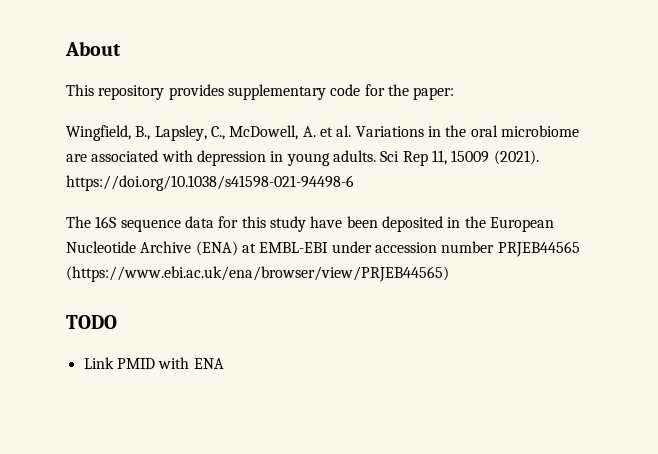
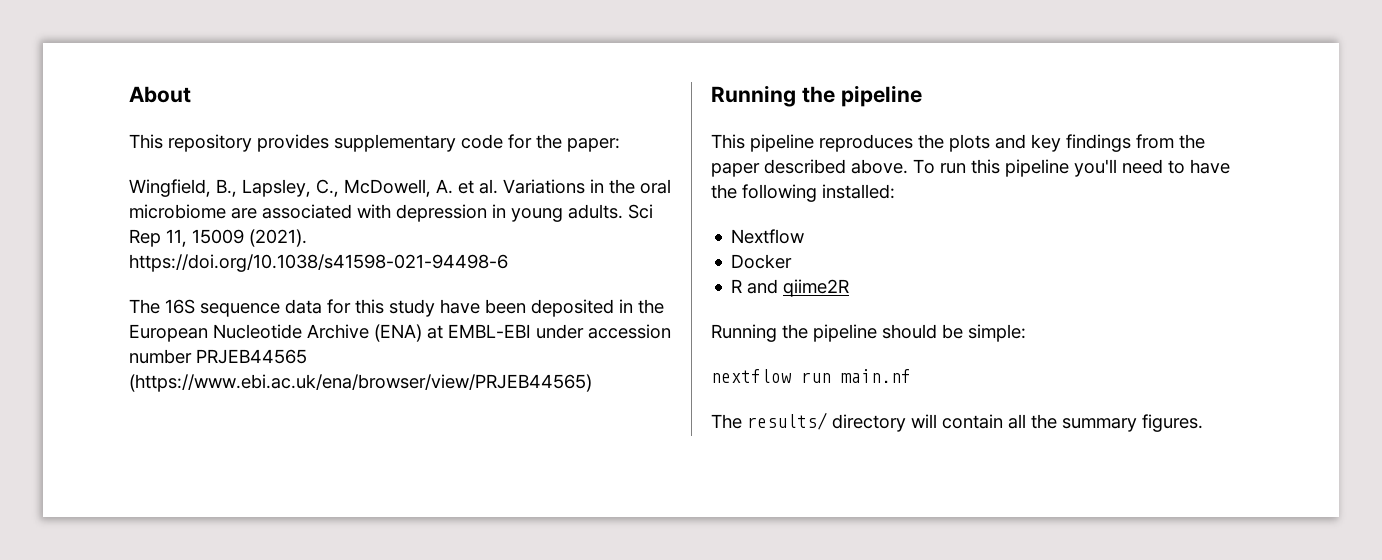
[66,315,117,329] [83,357,224,369] TODO // Link PMID with ENA -> [711,85,922,107] [711,134,1205,152] [711,159,1230,177] [711,184,895,202] [731,229,805,244] [731,254,793,269] [731,279,850,297] [711,324,1026,342] [711,369,911,383] [711,412,1203,432] Running the pipeline // This pipeline reproduces the plots and key findings from the paper described above. To run this pipeline you'll need to have the following installed: // Nextflow // Docker // R and qiime2R // Running the pipeline should be simple: // nextflow run main.nf // The results/ directory will contain all the summary figures.

